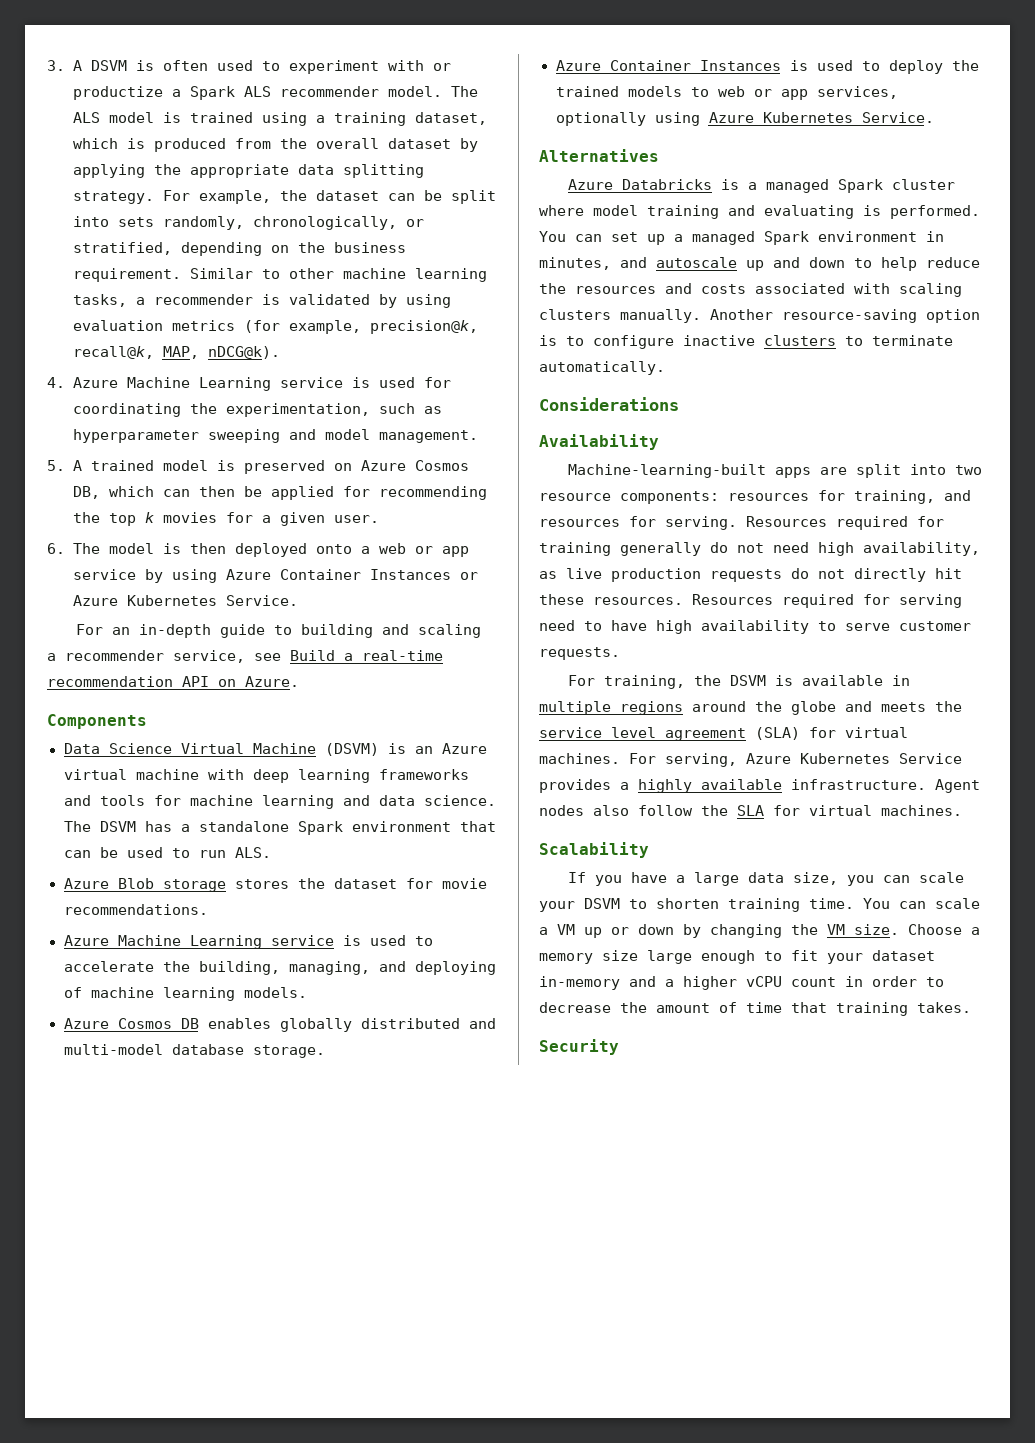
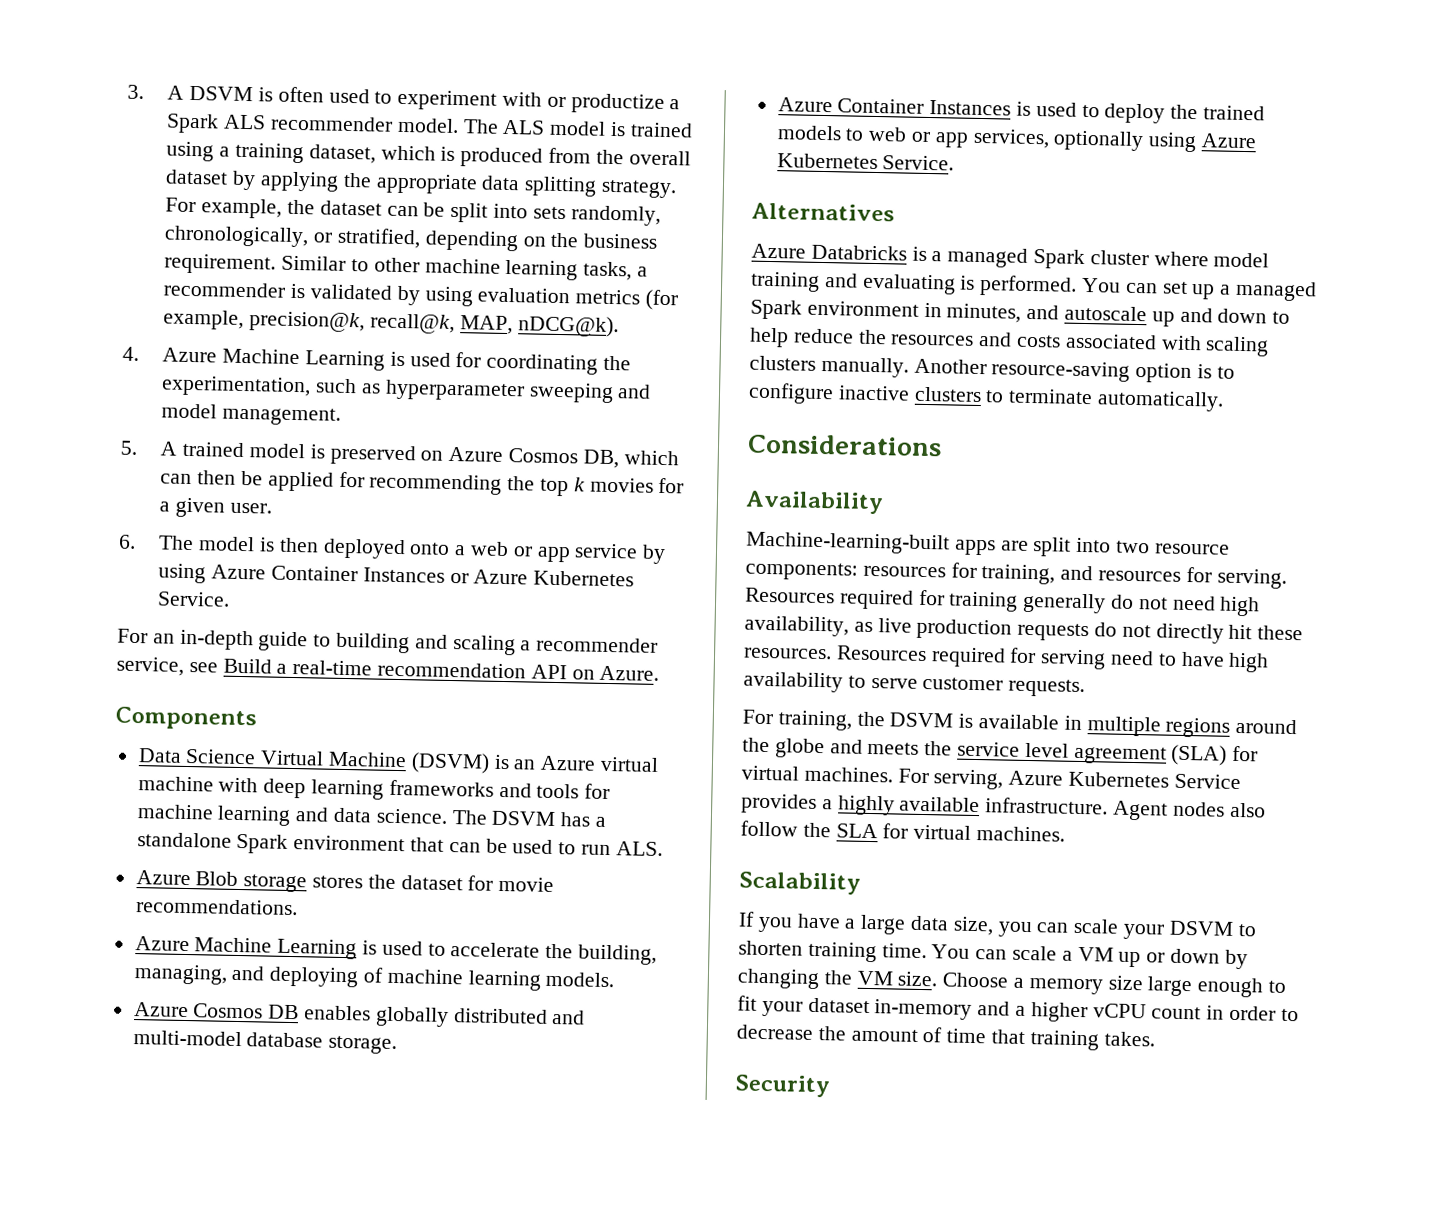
[279,377,343,388] service -> (385, 360) none
[270,935,334,946] service -> (358, 949) none

